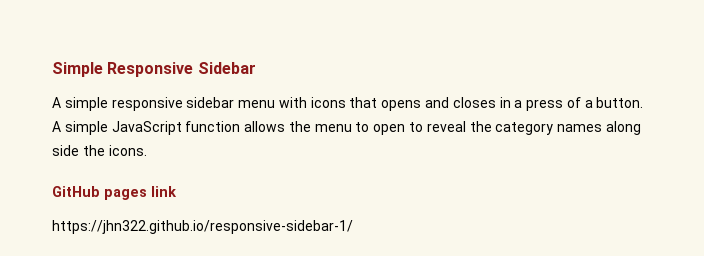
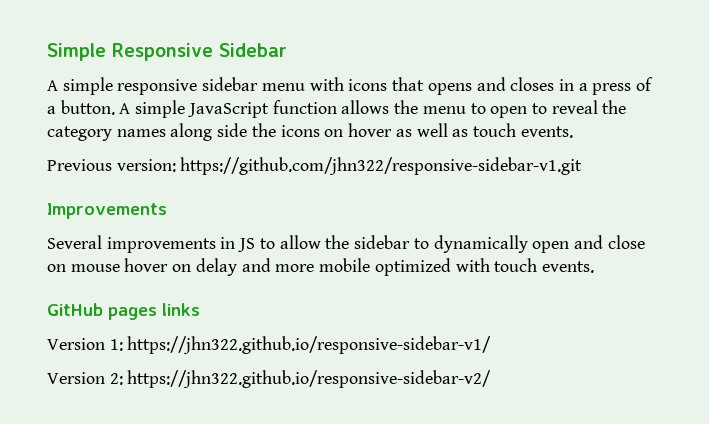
[108,145,147,156] [52,186,177,200] [52,220,353,234] icons. // GitHub pages link // https://jhn322.github.io/responsive-sidebar-1/ -> [280,123,573,138] [47,157,583,175] [47,203,167,219] [47,235,645,253] [47,258,594,276] [47,303,200,320] [47,336,492,354] [47,370,492,388] icons on hover as well as touch events. // Previous version: https://github.com/jhn322/responsive-sidebar-v1.git // Improvements // Several improvements in JS to allow the sidebar to dynamically open and close on mouse hover on delay and more mobile optimized with touch events. // GitHub pages links // Version 1: https://jhn322.github.io/responsive-sidebar-v1/ // Version 2: https://jhn322.github.io/responsive-sidebar-v2/

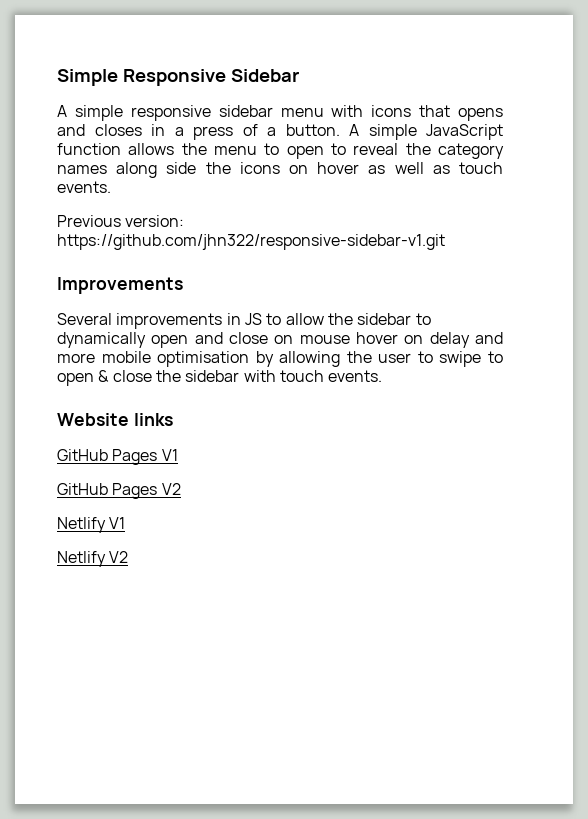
[374,258,451,276] optimized -> [157,351,503,367] [57,370,240,386] optimisation by allowing the user to swipe to open & close the sidebar
[47,303,157,320] GitHub pages -> [57,413,129,426] Website
[47,336,492,354] [47,370,492,388] Version 1: https://jhn322.github.io/responsive-sidebar-v1/ // Version 2: https://jhn322.github.io/responsive-sidebar-v2/ -> [57,449,178,465] [57,483,181,499] [57,517,126,533] [57,551,129,567] GitHub Pages V1 // GitHub Pages V2 // Netlify V1 // Netlify V2

